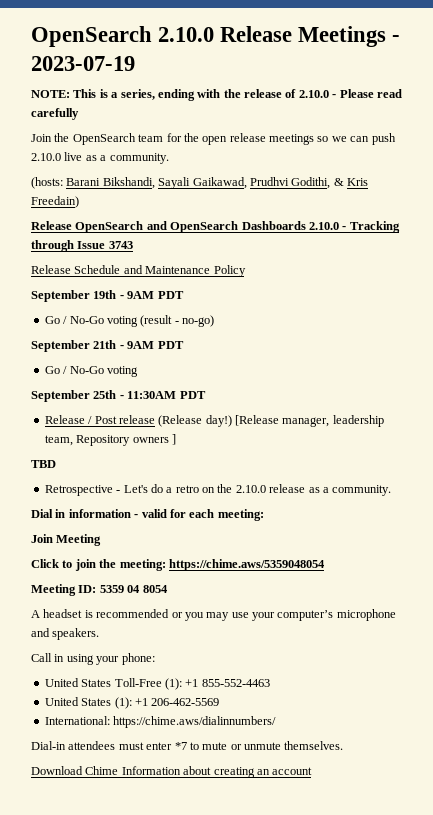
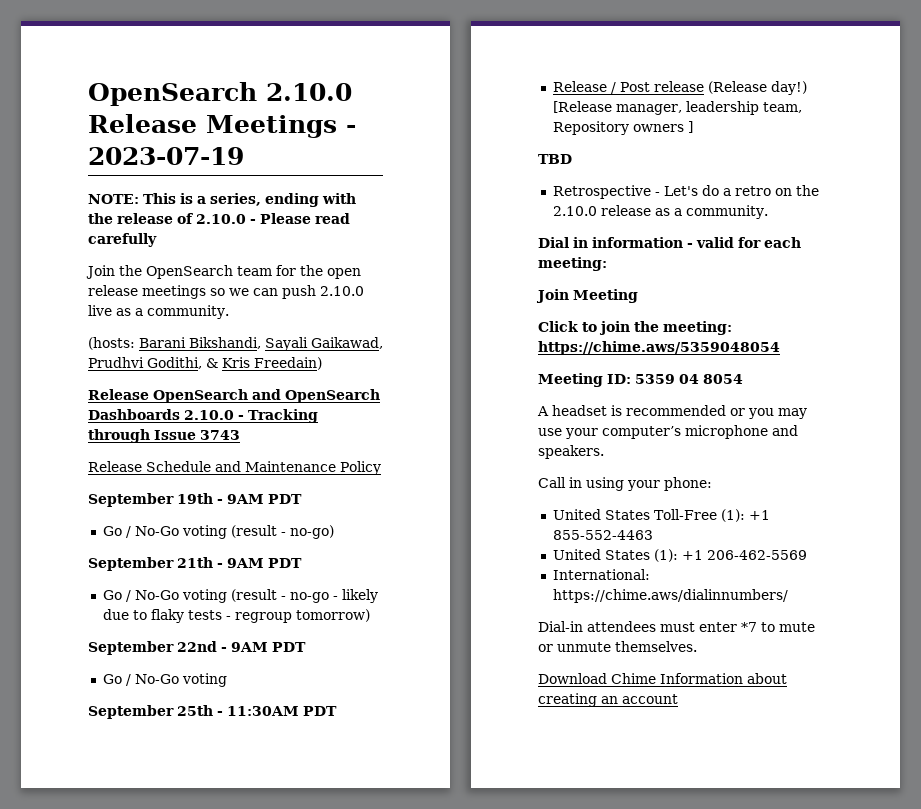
(184, 345) none -> [102,589,378,603] [102,609,370,623] [88,641,306,655] // Go / No-Go voting (result - no-go - likely due to flaky tests - regroup tomorrow) // September 22nd - 9AM PDT

